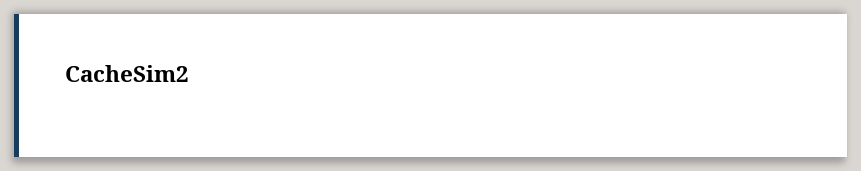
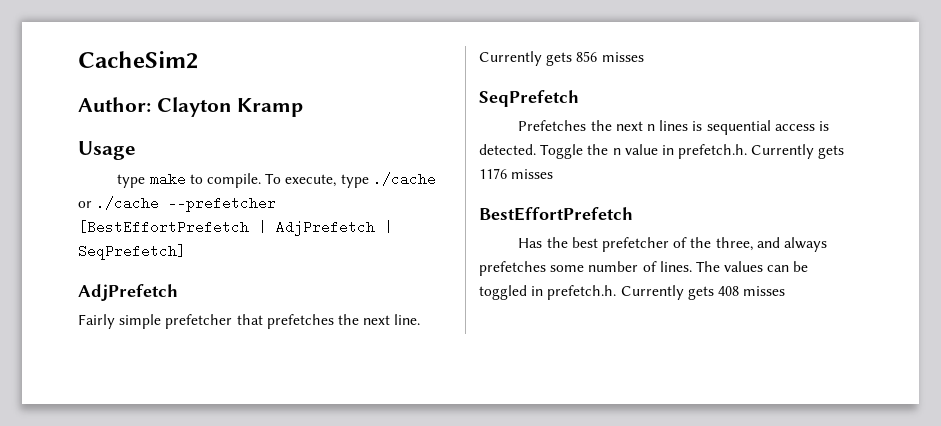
(189, 73) none -> [78,97,304,117] [78,141,136,160] [117,172,436,188] [78,196,277,212] [78,220,393,236] [78,244,186,260] [78,284,178,301] [78,314,421,329] [479,51,644,66] [479,90,579,107] [518,120,829,135] [479,144,845,159] [479,168,554,179] [479,207,633,221] [518,237,827,252] [479,261,809,276] [479,285,786,300] // Author: Clayton Kramp // Usage // type make to compile. To execute, type ./cache or ./cache --prefetcher [BestEffortPrefetch | AdjPrefetch | SeqPrefetch] // AdjPrefetch // Fairly simple prefetcher that prefetches the next line. Currently gets 856 misses // SeqPrefetch // Prefetches the next n lines is sequential access is detected. Toggle the n value in prefetch.h. Currently gets 1176 misses // BestEffortPrefetch // Has the best prefetcher of the three, and always prefetches some number of lines. The values can be toggled in prefetch.h. Currently gets 408 misses

